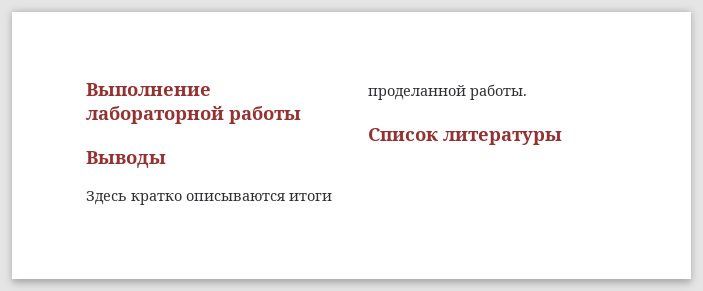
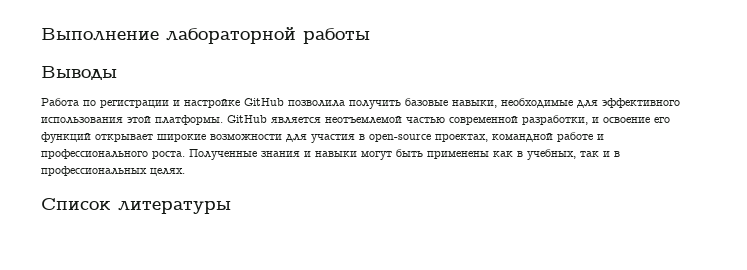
[86,191,332,205] [368,84,527,100] Здесь кратко описываются итоги проделанной работы. -> [41,98,680,109] [41,115,670,125] [41,132,604,143] [41,149,620,160] [41,166,185,176] Работа по регистрации и настройке GitHub позволила получить базовые навыки, необходимые для эффективного использования этой платформы. GitHub является неотъемлемой частью современной разработки, и освоение его функций открывает широкие возможности для участия в open-source проектах, командной работе и профессионального роста. Полученные знания и навыки могут быть применены как в учебных, так и в профессиональных целях.

